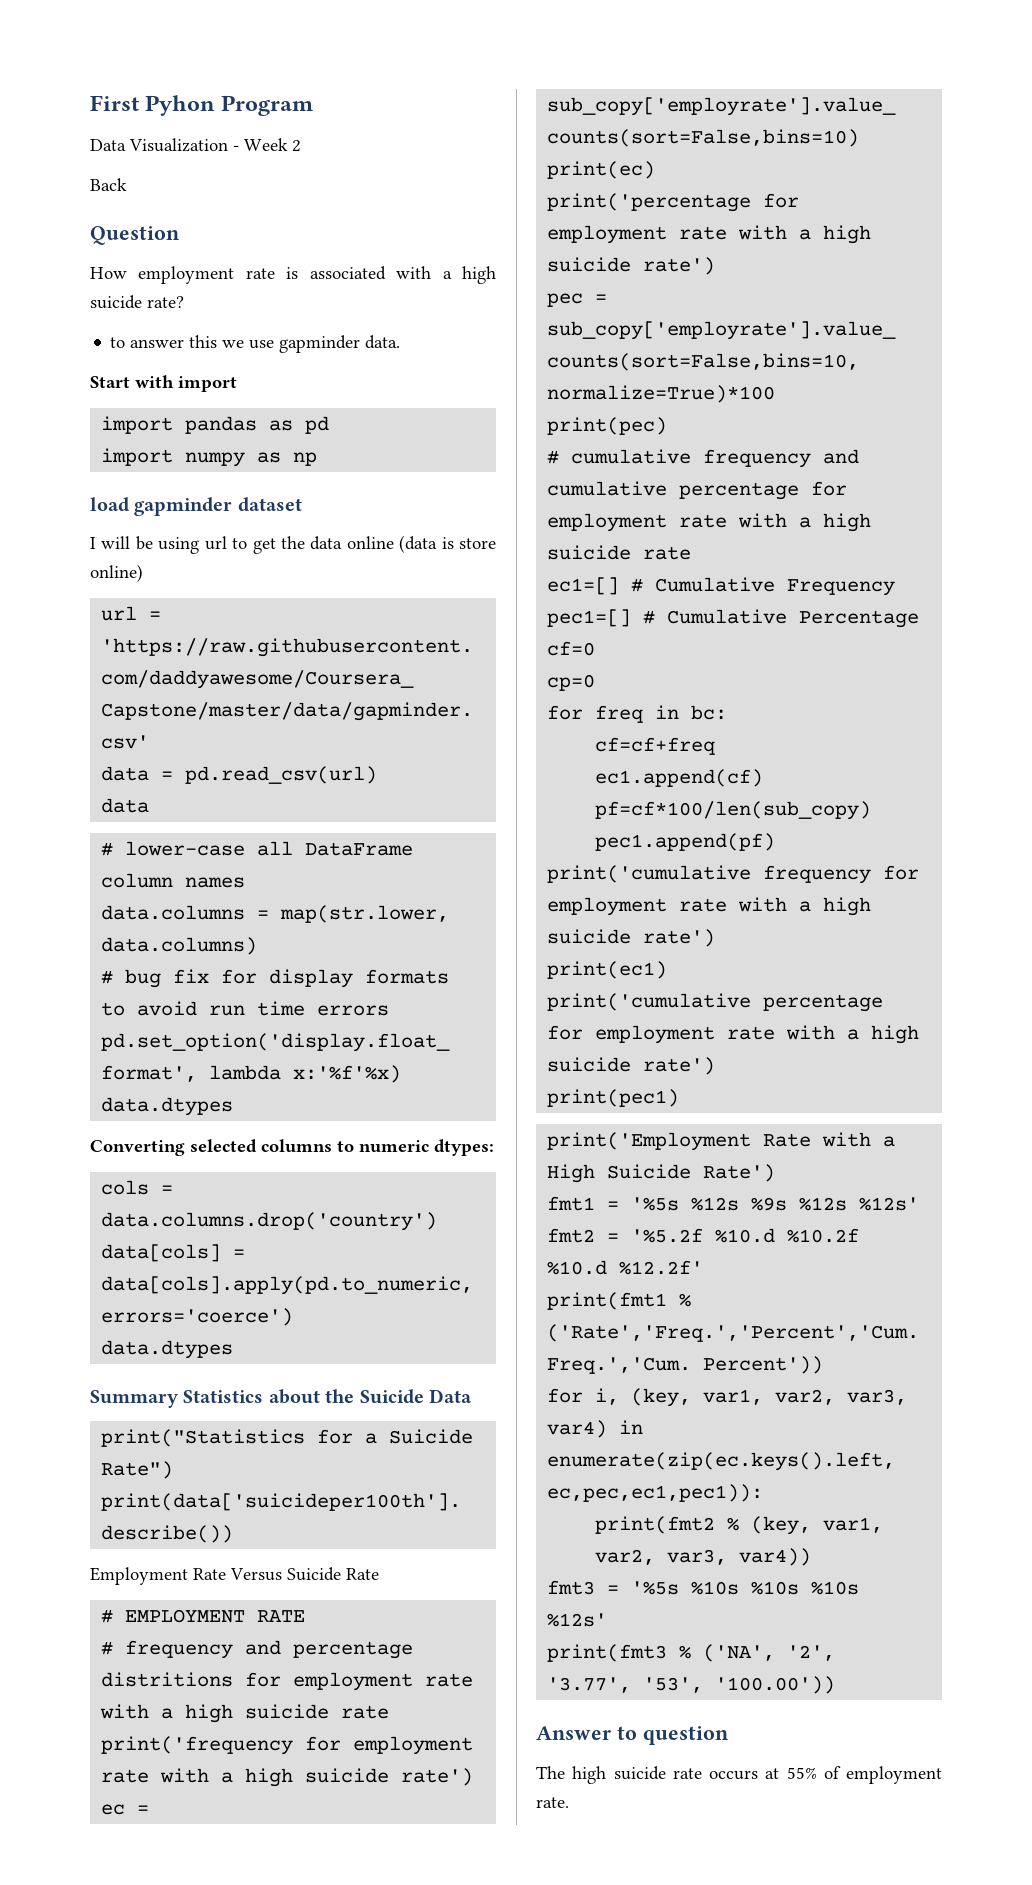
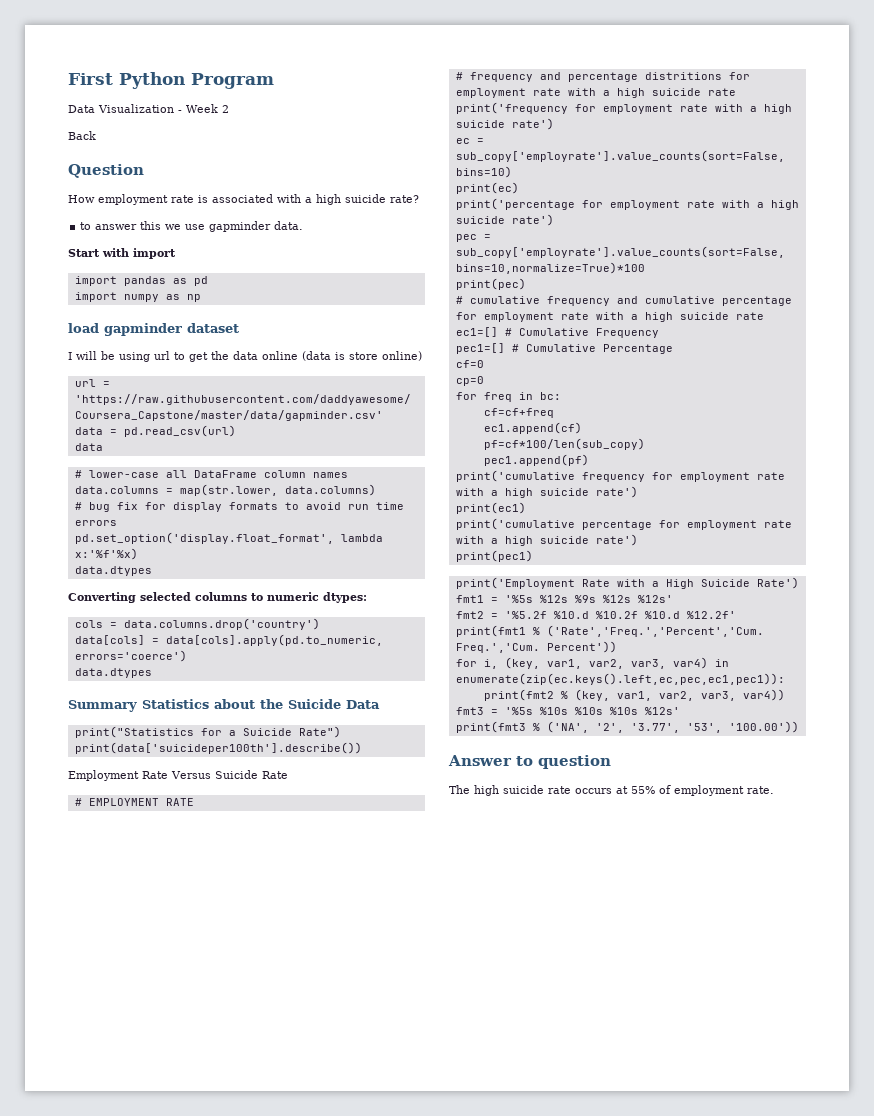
[145,95,216,116] Pyhon -> [119,72,185,89] Python

